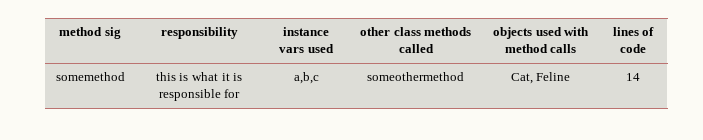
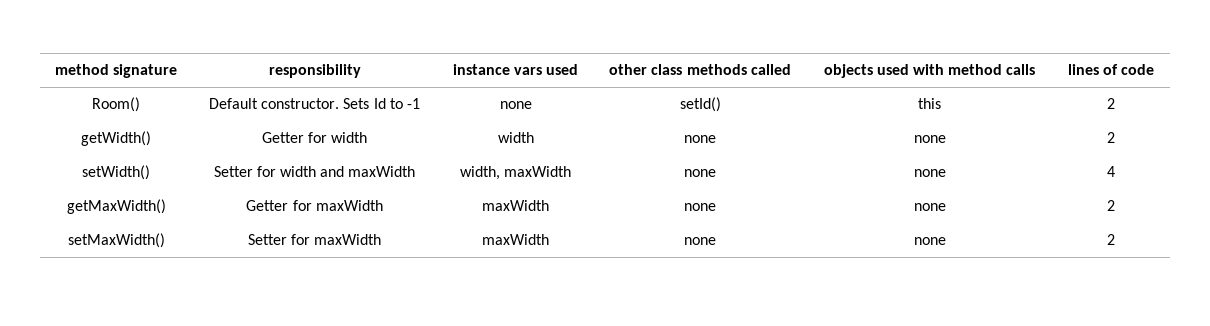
[59,27,121,39] method sig -> [54,64,178,78] method signature
[55,72,125,81] [155,72,243,81] [158,89,241,101] [293,72,319,84] [367,72,464,81] [510,72,571,84] [626,73,641,81] somemethod | this is what it is responsible for | a,b,c | someothermethod | Cat, Feline | 14 -> [92,97,140,112] [209,98,420,109] [499,101,532,109] [679,97,721,112] [918,98,941,109] [1107,98,1115,109] [81,131,151,146] [261,132,368,143] [497,132,534,143] [684,135,716,143] [913,135,946,143] [1107,132,1115,143] [82,165,150,180] [213,166,416,177] [459,166,572,180] [684,169,716,177] [913,169,946,177] [1107,166,1115,177] [66,199,166,214] [246,200,383,211] [481,200,549,211] [684,203,716,211] [913,203,946,211] [1107,200,1115,211] [67,233,165,248] [247,234,382,245] [481,234,549,245] [684,237,716,245] [913,237,946,245] [1107,234,1115,245] Room() | Default constructor. Sets Id to -1 | none | setId() | this | 2 // getWidth() | Getter for width | width | none | none | 2 // setWidth() | Setter for width and maxWidth | width, maxWidth | none | none | 4 // getMaxWidth() | Getter for maxWidth | maxWidth | none | none | 2 // setMaxWidth() | Setter for maxWidth | maxWidth | none | none | 2

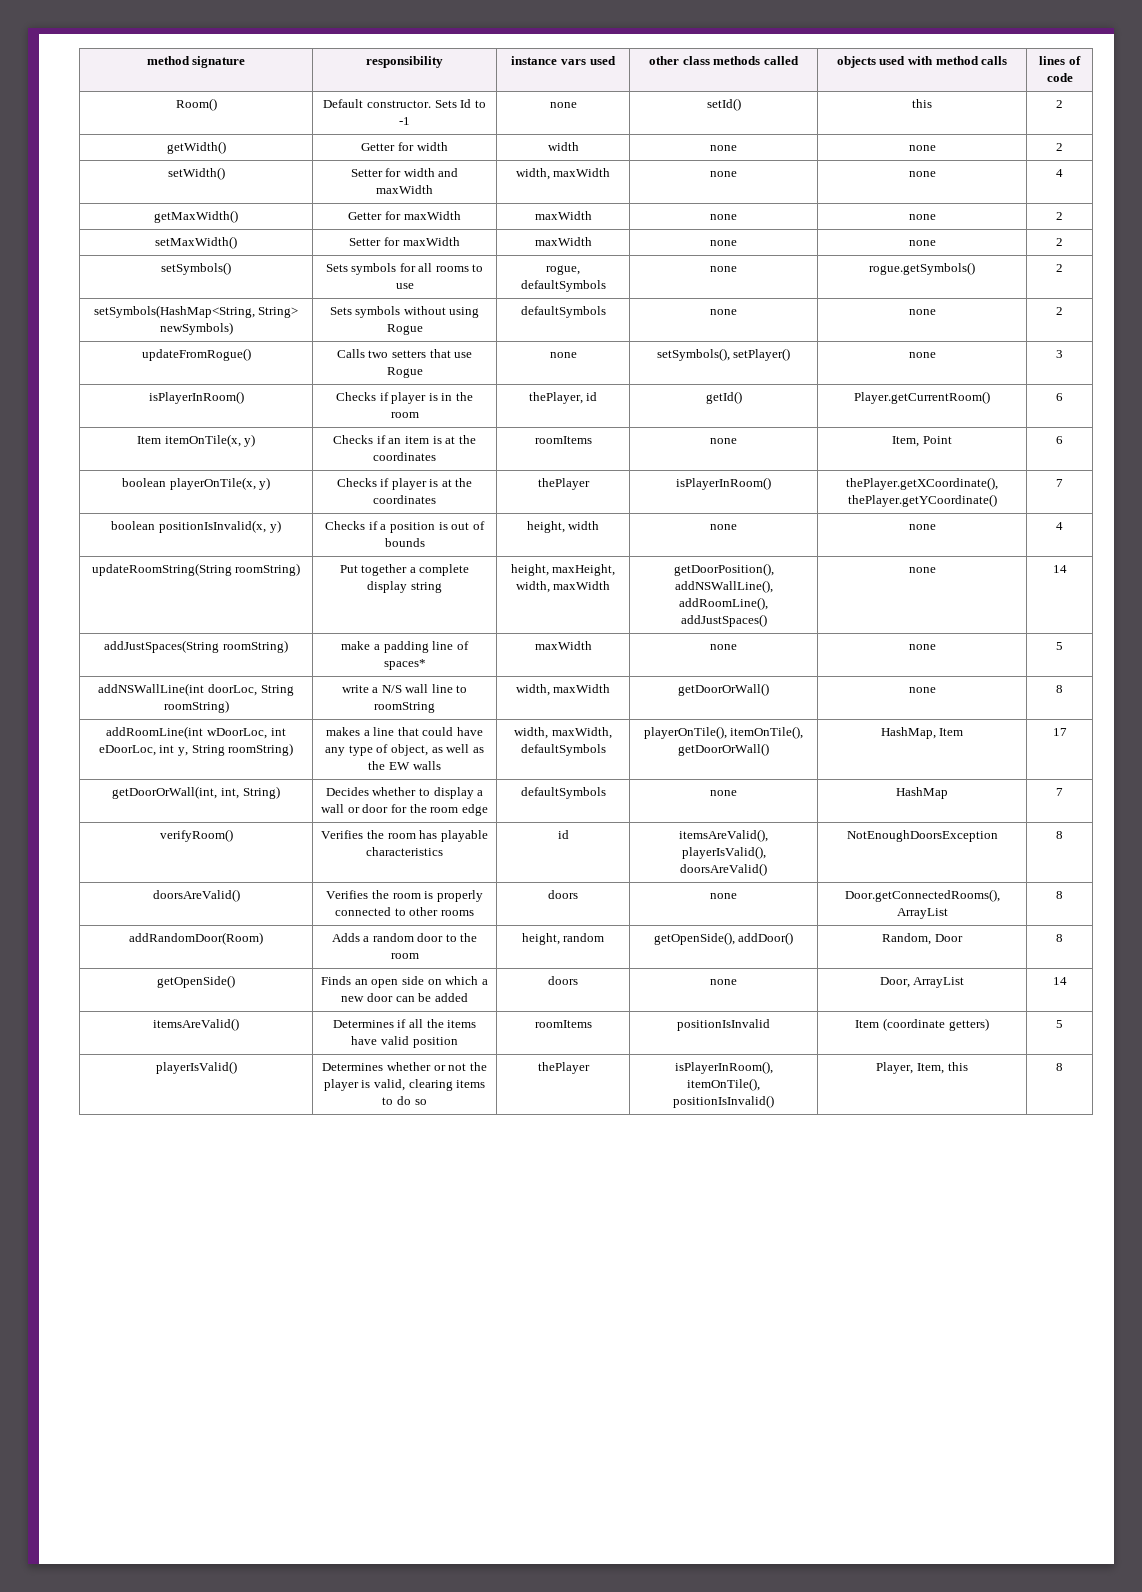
(1115, 239) none -> [161,262,231,275] [325,263,484,275] [395,283,414,289] [546,265,580,275] [520,280,606,292] [710,266,737,272] [869,262,975,275] [1056,264,1063,272] [93,305,299,318] [159,322,233,335] [329,306,480,318] [386,324,423,335] [520,306,606,318] [710,309,737,315] [908,309,936,315] [1056,307,1063,315] [141,348,251,361] [336,349,473,358] [386,367,423,378] [549,352,577,358] [656,348,791,361] [908,352,936,358] [1056,350,1063,358] [148,391,244,404] [336,392,473,404] [390,412,419,418] [528,392,598,404] [705,391,742,404] [854,391,990,404] [1056,393,1063,401] [136,434,256,447] [333,435,476,444] [372,452,436,461] [534,436,592,444] [710,438,737,444] [892,436,952,447] [1056,436,1063,444] [121,477,271,490] [336,478,473,490] [372,495,436,504] [537,478,590,490] [676,477,771,490] [846,477,998,490] [847,494,997,507] [1056,479,1063,487] [111,520,281,533] [325,521,485,533] [384,538,425,547] [526,521,600,533] [710,524,737,530] [908,524,936,530] [1056,522,1063,530] [91,563,301,576] [339,564,470,576] [367,581,442,593] [510,564,616,576] [515,581,611,593] [673,563,774,576] [674,580,773,593] [679,597,768,610] [680,614,767,627] [908,567,936,573] [1052,565,1067,573] [104,640,288,653] [341,641,469,653] [383,659,426,670] [534,641,592,650] [710,644,737,650] [908,644,936,650] [1056,642,1063,650] [98,683,294,696] [163,700,229,713] [341,684,468,693] [373,702,435,713] [515,684,611,696] [678,683,769,696] [908,687,936,693] [1056,685,1063,693] [106,726,286,739] [98,743,294,756] [326,727,483,736] [325,744,484,756] [368,761,441,770] [514,727,612,739] [520,744,606,756] [643,726,804,739] [678,743,769,756] [880,727,964,739] [1052,728,1067,736] [112,786,280,799] [325,787,484,799] [321,804,488,816] [520,787,606,799] [710,790,737,796] [896,787,948,799] [1056,788,1063,796] [159,829,233,842] [321,830,488,842] [365,847,443,856] [557,830,569,839] [679,829,768,842] [681,846,766,859] [680,863,767,876] [846,830,998,842] [1056,831,1063,839] [152,889,240,902] [326,890,483,902] [335,907,474,916] [548,890,578,899] [710,893,737,899] [844,889,1000,902] [896,908,948,919] [1056,891,1063,899] [129,932,263,945] [331,933,478,942] [390,953,419,959] [521,933,605,945] [653,932,794,945] [882,933,963,945] [1056,934,1063,942] [157,975,235,988] [321,976,488,988] [341,993,468,1002] [548,976,578,985] [710,979,737,985] [879,977,965,988] [1052,977,1067,985] [153,1018,239,1031] [332,1019,477,1028] [351,1036,458,1048] [534,1020,592,1028] [677,1019,770,1031] [855,1018,989,1031] [1056,1020,1063,1028] [155,1061,237,1074] [322,1062,487,1071] [323,1079,486,1091] [382,1096,427,1105] [537,1062,590,1074] [674,1061,773,1074] [687,1078,760,1091] [673,1095,774,1108] [876,1062,968,1074] [1056,1063,1063,1071] // setSymbols() | Sets symbols for all rooms to use | rogue, defaultSymbols | none | rogue.getSymbols() | 2 // setSymbols(HashMap<String, String> newSymbols) | Sets symbols without using Rogue | defaultSymbols | none | none | 2 // updateFromRogue() | Calls two setters that use Rogue | none | setSymbols(), setPlayer() | none | 3 // isPlayerInRoom() | Checks if player is in the room | thePlayer, id | getId() | Player.getCurrentRoom() | 6 // Item itemOnTile(x, y) | Checks if an item is at the coordinates | roomItems | none | Item, Point | 6 // boolean playerOnTile(x, y) | Checks if player is at the coordinates | thePlayer | isPlayerInRoom() | thePlayer.getXCoordinate(), thePlayer.getYCoordinate() | 7 // boolean positionIsInvalid(x, y) | Checks if a position is out of bounds | height, width | none | none | 4 // updateRoomString(String roomString) | Put together a complete display string | height, maxHeight, width, maxWidth | getDoorPosition(), addNSWallLine(), addRoomLine(), addJustSpaces() | none | 14 // addJustSpaces(String roomString) | make a padding line of spaces* | maxWidth | none | none | 5 // addNSWallLine(int doorLoc, String roomString) | write a N/S wall line to roomString | width, maxWidth | getDoorOrWall() | none | 8 // addRoomLine(int wDoorLoc, int eDoorLoc, int y, String roomString) | makes a line that could have any type of object, as well as the EW walls | width, maxWidth, defaultSymbols | playerOnTile(), itemOnTile(), getDoorOrWall() | HashMap, Item | 17 // getDoorOrWall(int, int, String) | Decides whether to display a wall or door for the room edge | defaultSymbols | none | HashMap | 7 // verifyRoom() | Verifies the room has playable characteristics | id | itemsAreValid(), playerIsValid(), doorsAreValid() | NotEnoughDoorsException | 8 // doorsAreValid() | Verifies the room is properly connected to other rooms | doors | none | Door.getConnectedRooms(), ArrayList | 8 // addRandomDoor(Room) | Adds a random door to the room | height, random | getOpenSide(), addDoor() | Random, Door | 8 // getOpenSide() | Finds an open side on which a new door can be added | doors | none | Door, ArrayList | 14 // itemsAreValid() | Determines if all the items have valid position | roomItems | positionIsInvalid | Item (coordinate getters) | 5 // playerIsValid() | Determines whether or not the player is valid, clearing items to do so | thePlayer | isPlayerInRoom(), itemOnTile(), positionIsInvalid() | Player, Item, this | 8

